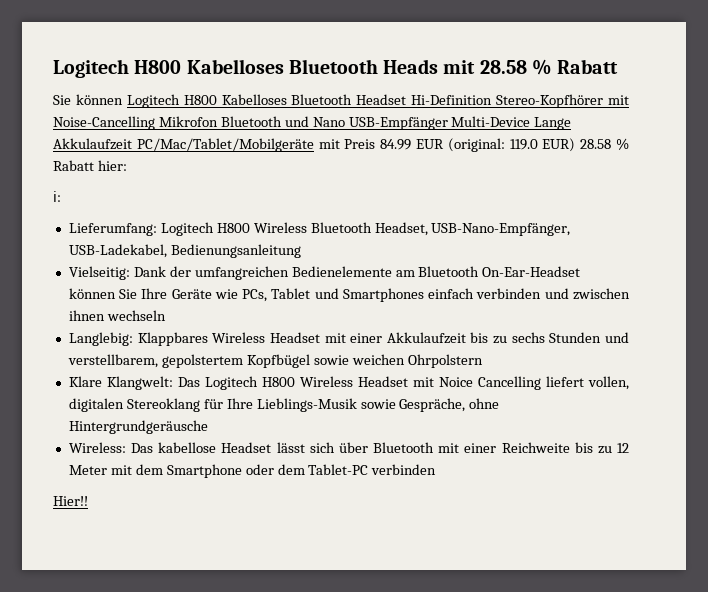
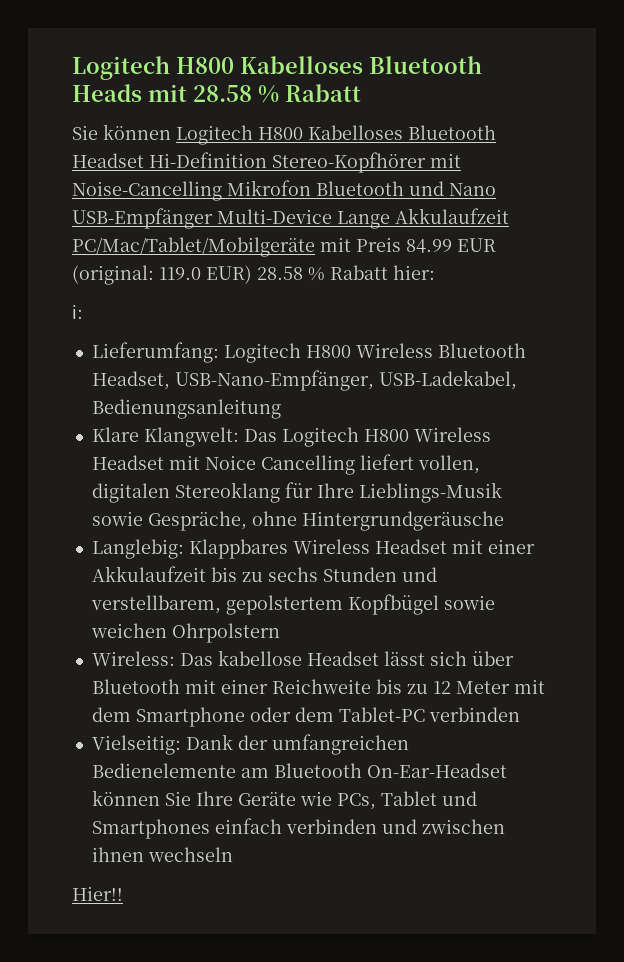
(301, 251) none -> [91,427,491,447] [91,454,480,475] [91,482,502,503] [91,511,504,531] [91,539,535,559] [91,566,437,582] [90,594,495,615] [90,623,280,643] [91,650,514,666] [91,679,545,694] [91,707,520,727] // Klare Klangwelt: Das Logitech H800 Wireless Headset mit Noice Cancelling liefert vollen, digitalen Stereoklang für Ihre Lieblings-Musik sowie Gespräche, ohne Hintergrundgeräusche // Langlebig: Klappbares Wireless Headset mit einer Akkulaufzeit bis zu sechs Stunden und verstellbarem, gepolstertem Kopfbügel sowie weichen Ohrpolstern // Wireless: Das kabellose Headset lässt sich über Bluetooth mit einer Reichweite bis zu 12 Meter mit dem Smartphone oder dem Tablet-PC verbinden
[68,332,629,346] [67,354,483,368] [68,376,629,390] [68,398,500,412] [68,420,208,434] [68,442,629,454] [68,464,437,478] // Langlebig: Klappbares Wireless Headset mit einer Akkulaufzeit bis zu sechs Stunden und verstellbarem, gepolstertem Kopfbügel sowie weichen Ohrpolstern // Klare Klangwelt: Das Logitech H800 Wireless Headset mit Noice Cancelling liefert vollen, digitalen Stereoklang für Ihre Lieblings-Musik sowie Gespräche, ohne Hintergrundgeräusche // Wireless: Das kabellose Headset lässt sich über Bluetooth mit einer Reichweite bis zu 12 Meter mit dem Smartphone oder dem Tablet-PC verbinden -> (233, 854) none

